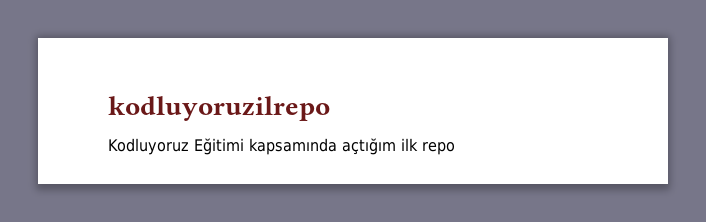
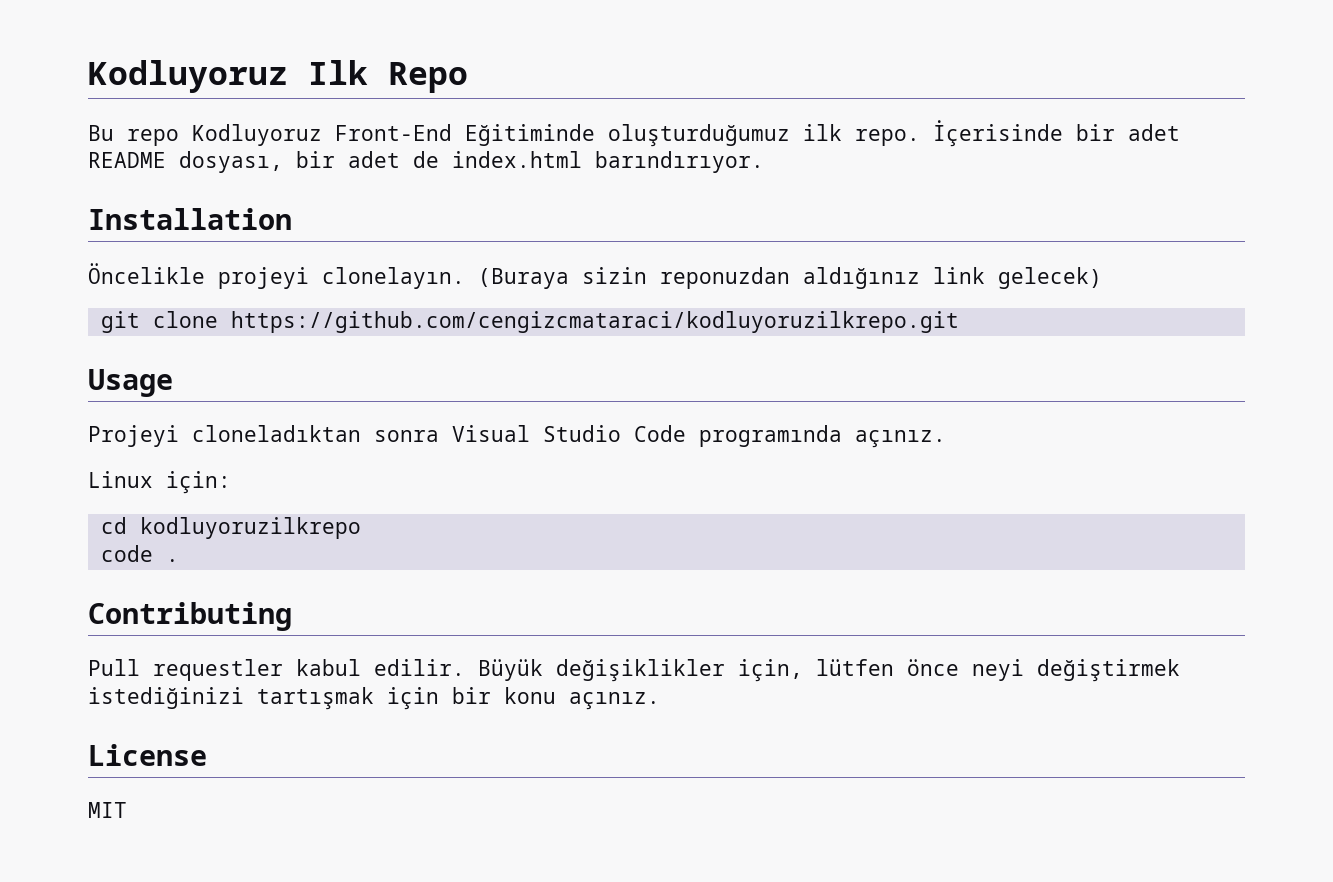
[108,96,330,121] [108,138,455,155] kodluyoruzilrepo // Kodluyoruz Eğitimi kapsamında açtığım ilk repo -> [88,60,468,93] [88,120,1180,147] [88,151,764,173] [88,208,292,230] [88,263,1102,289] [100,311,959,333] [88,369,173,397] [88,425,946,448] [88,471,231,494] [100,517,361,539] [100,545,179,562] [88,602,292,631] [88,659,1180,682] [88,687,660,710] [88,744,207,766] [88,802,127,818] Kodluyoruz Ilk Repo // Bu repo Kodluyoruz Front-End Eğitiminde oluşturduğumuz ilk repo. İçerisinde bir adet README dosyası, bir adet de index.html barındırıyor. // Installation // Öncelikle projeyi clonelayın. (Buraya sizin reponuzdan aldığınız link gelecek) // git clone https://github.com/cengizcmataraci/kodluyoruzilkrepo.git // Usage // Projeyi cloneladıktan sonra Visual Studio Code programında açınız. // Linux için: // cd kodluyoruzilkrepo // code . // Contributing // Pull requestler kabul edilir. Büyük değişiklikler için, lütfen önce neyi değiştirmek istediğinizi tartışmak için bir konu açınız. // License // MIT

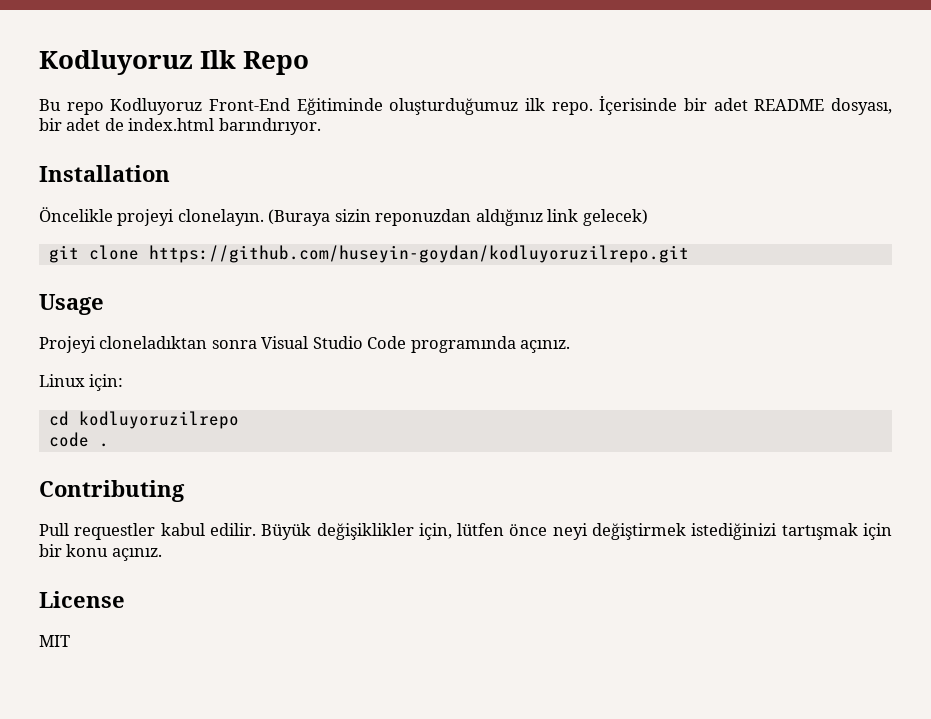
[230,311,959,333] https://github.com/cengizcmataraci/kodluyoruzilkrepo.git -> [148,245,689,263] https://github.com/huseyin-goydan/kodluyoruzilrepo.git
[139,517,361,539] kodluyoruzilkrepo -> [78,411,239,429] kodluyoruzilrepo

